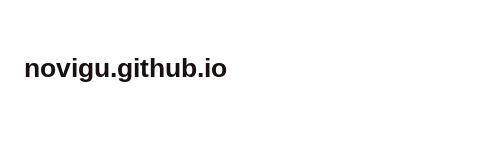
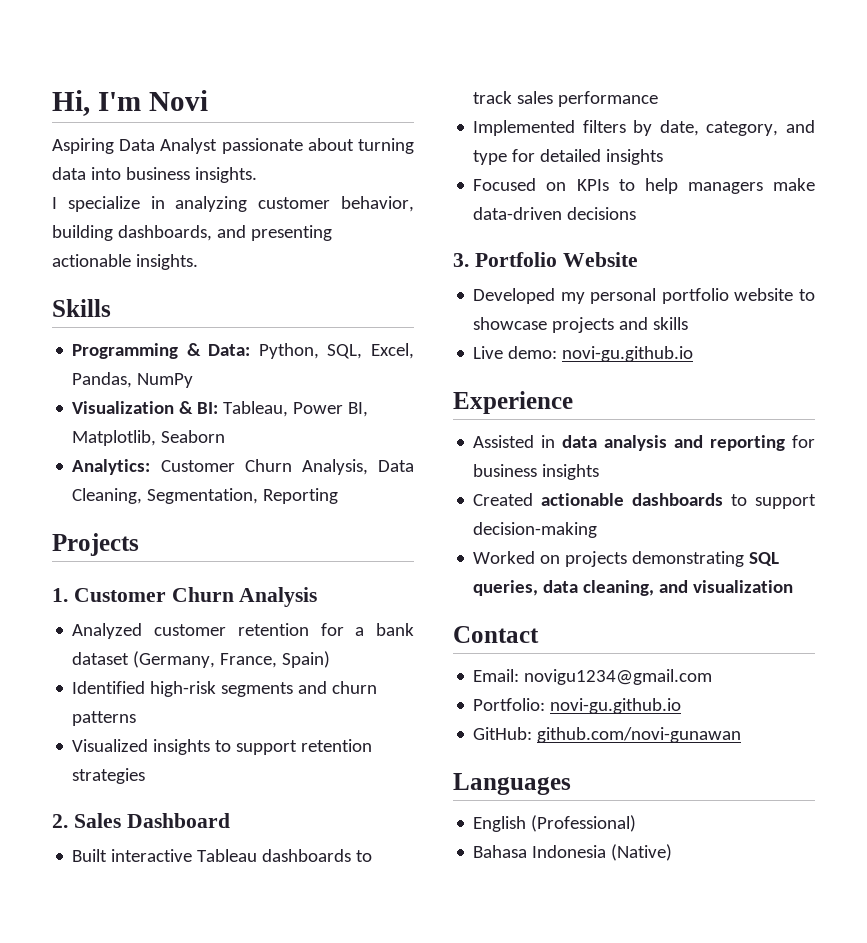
[24,58,227,82] novigu.github.io -> [52,90,208,116] [52,138,414,154] [52,167,257,183] [52,196,414,212] [52,225,332,241] [52,254,198,270] [52,299,111,317] [72,343,414,359] [72,372,194,388] [72,401,369,417] [72,430,226,446] [72,459,414,475] [72,488,339,504] [52,533,139,556] [52,587,318,607] [72,623,414,639] [72,651,331,668] [72,681,378,697] [72,711,137,726] [72,739,373,755] [72,768,146,784] [52,813,230,828] [72,849,373,862] [473,91,659,107] [473,120,815,136] [473,149,664,165] [473,178,815,194] [473,207,637,220] [453,252,638,267] [473,288,815,304] [473,317,689,333] [473,346,694,362] [453,391,573,414] [473,435,815,451] [473,464,600,480] [473,493,816,509] [473,522,598,538] [473,551,780,567] [473,580,794,596] [453,626,539,643] [473,669,713,685] [473,698,682,714] [473,727,742,743] [453,773,571,795] [473,815,637,832] [473,844,673,861] Hi, I'm Novi // Aspiring Data Analyst passionate about turning data into business insights. // I specialize in analyzing customer behavior, building dashboards, and presenting actionable insights. // Skills // Programming & Data: Python, SQL, Excel, Pandas, NumPy // Visualization & BI: Tableau, Power BI, Matplotlib, Seaborn // Analytics: Customer Churn Analysis, Data Cleaning, Segmentation, Reporting // Projects // 1. Customer Churn Analysis // Analyzed customer retention for a bank dataset (Germany, France, Spain) // Identified high-risk segments and churn patterns // Visualized insights to support retention strategies // 2. Sales Dashboard // Built interactive Tableau dashboards to track sales performance // Implemented filters by date, category, and type for detailed insights // Focused on KPIs to help managers make data-driven decisions // 3. Portfolio Website // Developed my personal portfolio website to showcase projects and skills // Live demo: novi-gu.github.io // Experience // Assisted in data analysis and reporting for business insights // Created actionable dashboards to support decision-making // Worked on projects demonstrating SQL queries, data cleaning, and visualization // Contact // Email: novigu1234@gmail.com // Portfolio: novi-gu.github.io // GitHub: github.com/novi-gunawan // Languages // English (Professional) // Bahasa Indonesia (Native)

